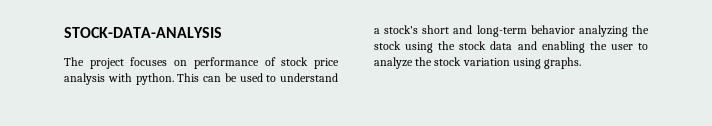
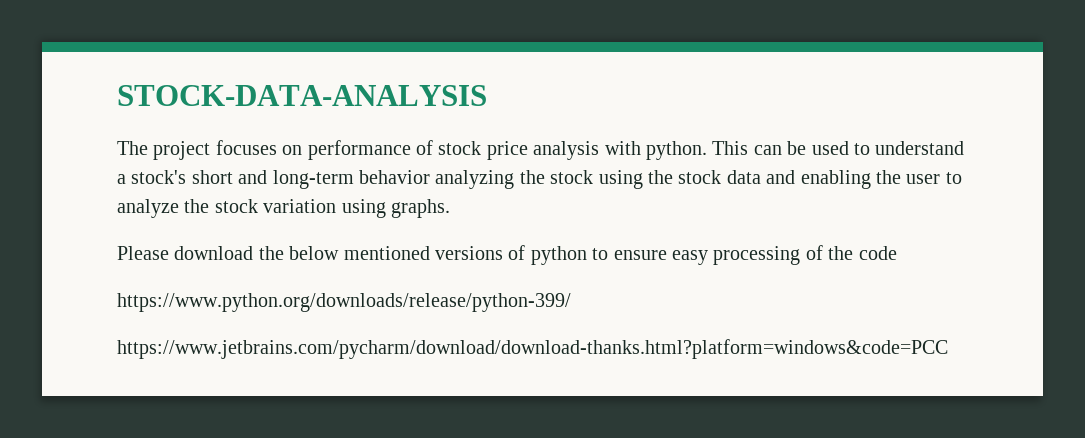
(582, 63) none -> [117,245,897,265] [117,293,571,312] [117,339,948,359] // Please download the below mentioned versions of python to ensure easy processing of the code // https://www.python.org/downloads/release/python-399/ // https://www.jetbrains.com/pycharm/download/download-thanks.html?platform=windows&code=PCC

